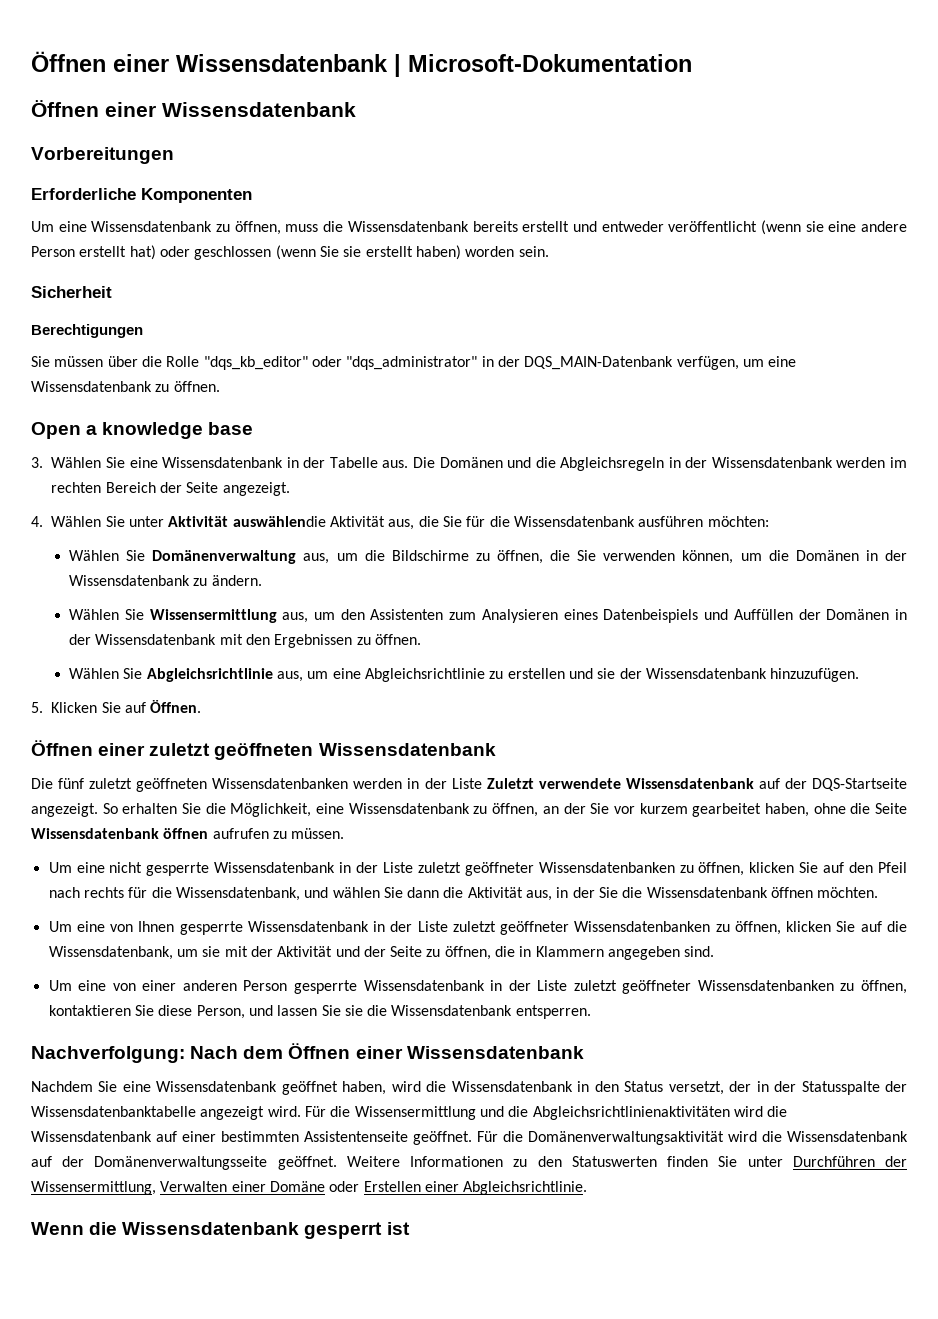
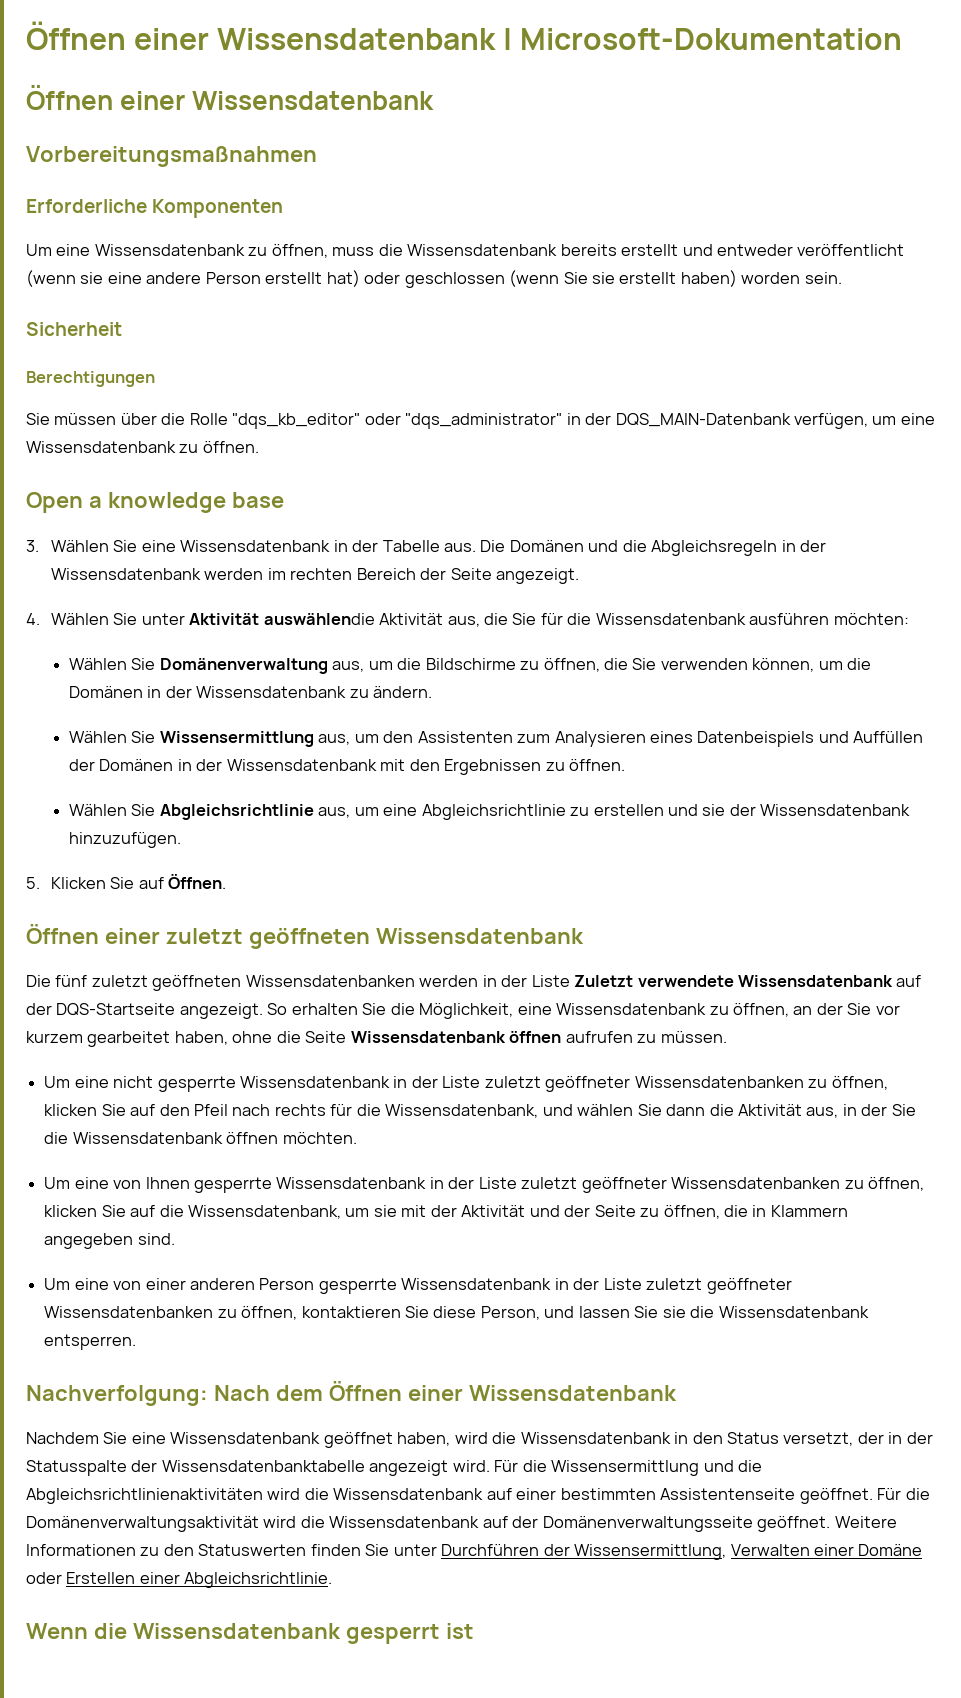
[31,147,174,164] Vorbereitungen -> [26,146,317,167] Vorbereitungsmaßnahmen

